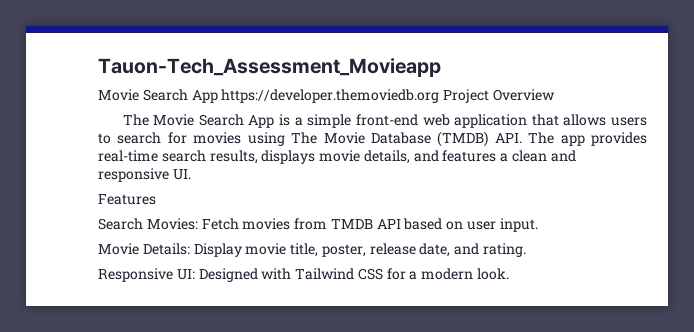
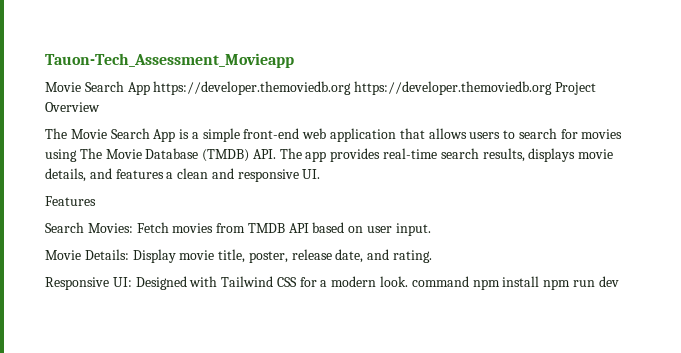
(440, 96) none -> [354,81,553,95] https://developer.themoviedb.org
(510, 274) none -> [411,276,619,290] command npm install npm run dev

